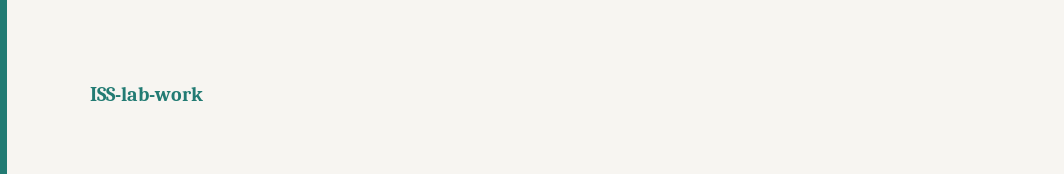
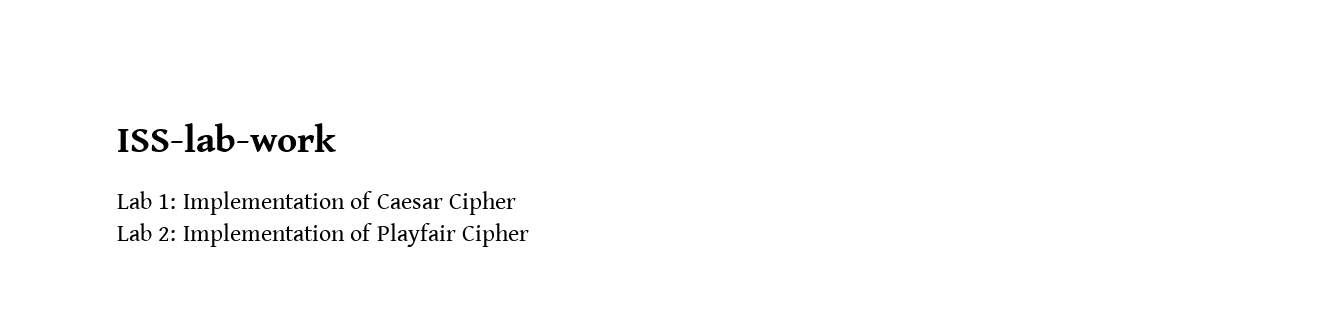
(203, 93) none -> [117,191,517,215] [117,223,530,247] // Lab 1: Implementation of Caesar Cipher // Lab 2: Implementation of Playfair Cipher

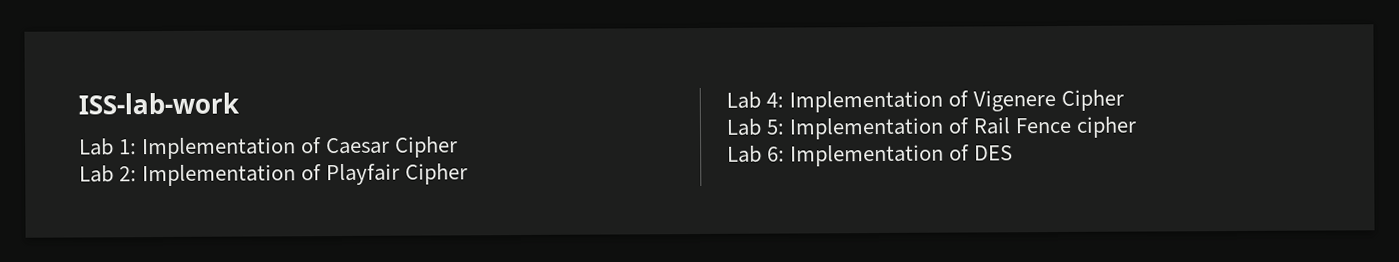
(530, 235) none -> [726,89,1125,113] [726,116,1138,140] [727,144,1014,167] // Lab 4: Implementation of Vigenere Cipher // Lab 5: Implementation of Rail Fence cipher // Lab 6: Implementation of DES

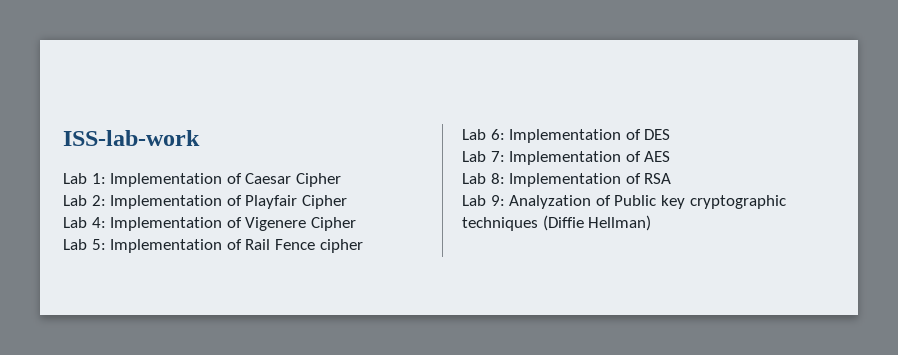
(1014, 153) none -> [462,151,671,165] [462,173,672,187] [462,195,786,209] [462,215,652,231] // Lab 7: Implementation of AES // Lab 8: Implementation of RSA // Lab 9: Analyzation of Public key cryptographic techniques (Diffie Hellman)

